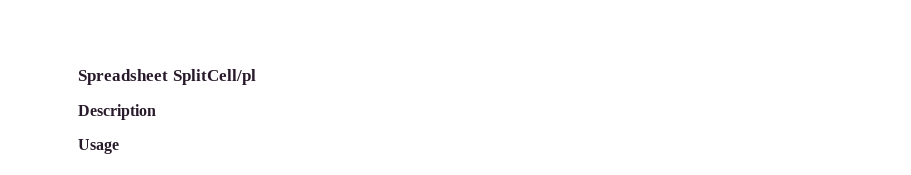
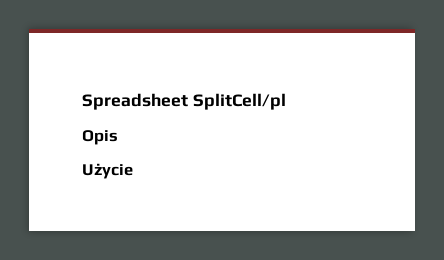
[78,104,156,120] [78,139,119,154] Description // Usage -> [82,130,118,145] [82,163,133,179] Opis // Użycie

